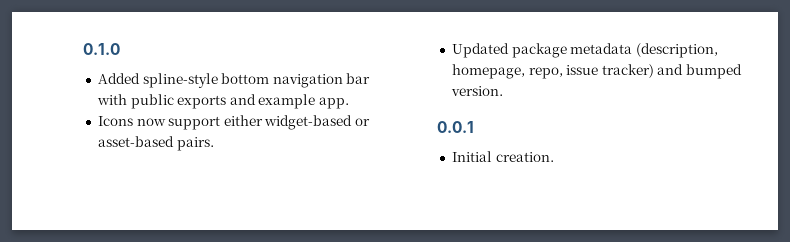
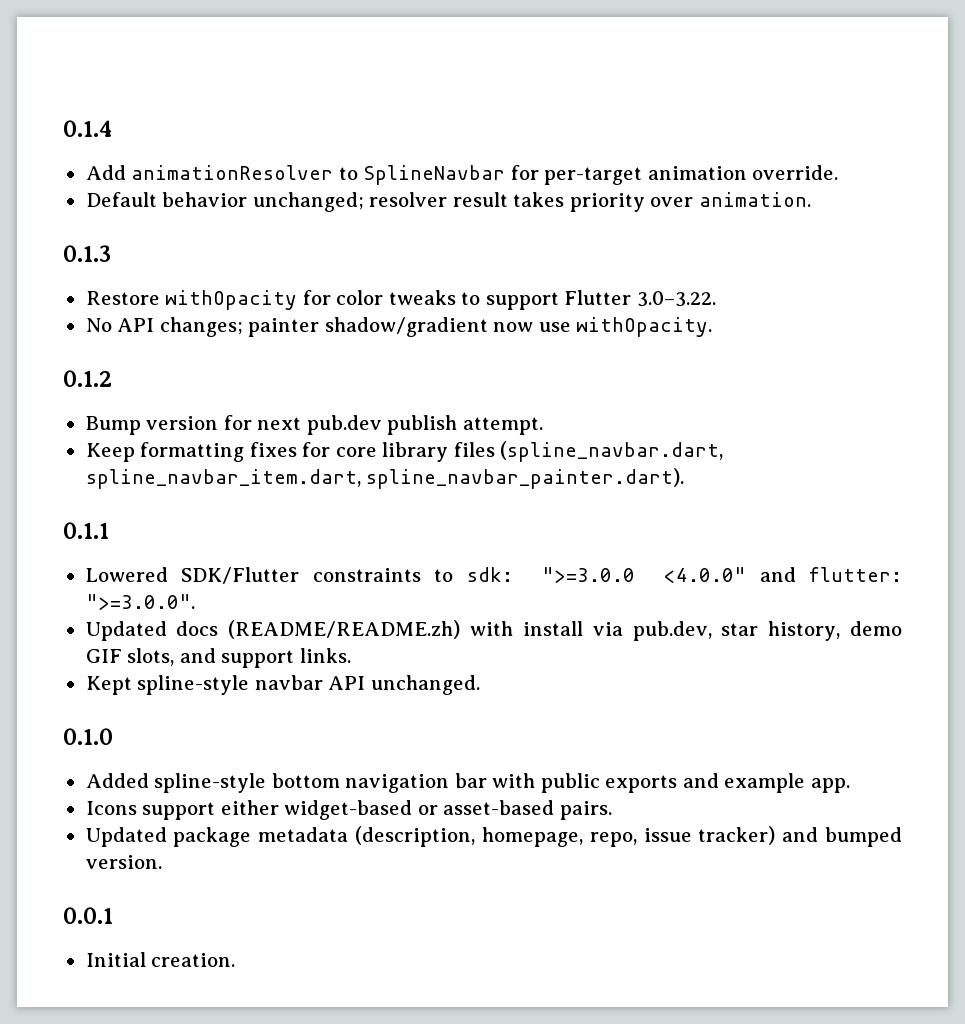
(83, 49) none -> [63,120,112,137] [85,165,839,185] [85,192,811,212] [63,245,111,262] [85,290,716,310] [85,317,713,337] [63,370,112,387] [85,415,543,435] [85,441,724,462] [85,468,685,489] [63,522,109,539] [85,567,903,584] [85,594,195,610] [85,620,902,641] [85,648,351,668] [85,675,480,695] 0.1.4 // Add animationResolver to SplineNavbar for per-target animation override. // Default behavior unchanged; resolver result takes priority over animation. // 0.1.3 // Restore withOpacity for color tweaks to support Flutter 3.0–3.22. // No API changes; painter shadow/gradient now use withOpacity. // 0.1.2 // Bump version for next pub.dev publish attempt. // Keep formatting fixes for core library files (spline_navbar.dart, spline_navbar_item.dart, spline_navbar_painter.dart). // 0.1.1 // Lowered SDK/Flutter constraints to sdk: ">=3.0.0 <4.0.0" and flutter: ">=3.0.0". // Updated docs (README/README.zh) with install via pub.dev, star history, demo GIF slots, and support links. // Kept spline-style navbar API unchanged. //
[136,118,166,126] now -> (137, 808) none

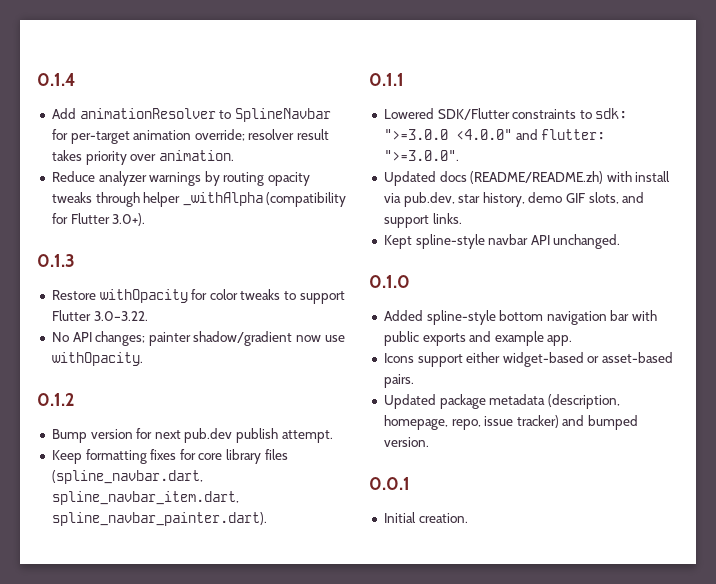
[752,165,839,180] [85,192,364,212] override. // Default behavior unchanged; -> [194,129,245,141] override;
(811, 199) none -> [51,171,311,186] [51,192,347,207] [51,213,146,226] // Reduce analyzer warnings by routing opacity tweaks through helper _withAlpha (compatibility for Flutter 3.0+).

